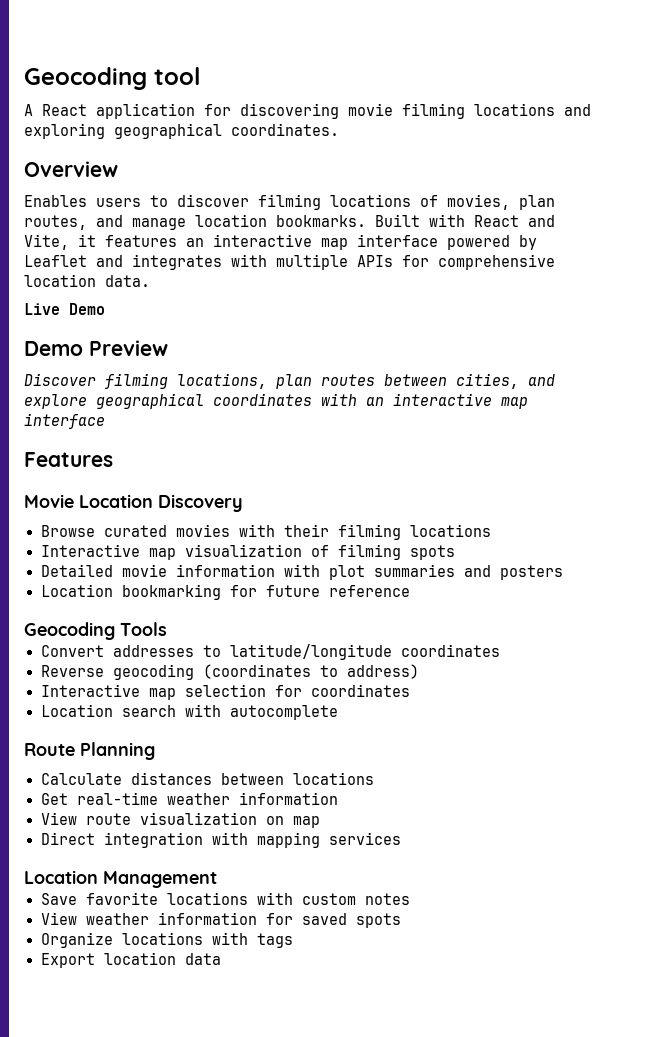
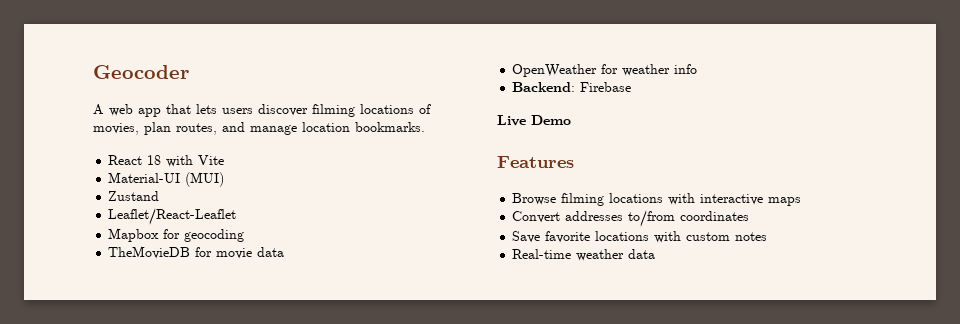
[24,67,200,90] Geocoding tool -> [93,65,189,79] Geocoder
[42,103,591,119] [24,123,339,139] [24,161,118,177] [24,195,168,207] React application for discovering movie filming locations and exploring geographical coordinates. // Overview // Enables users to -> [109,104,253,117] web app that lets users
[375,214,555,227] [24,234,537,250] [24,254,555,270] [24,274,150,287] [24,303,105,315] [24,340,168,356] [24,373,555,389] [24,393,528,409] [24,413,105,429] [24,452,113,467] [24,494,243,512] [40,524,491,540] [40,544,455,560] [40,564,563,580] [40,584,410,600] [24,622,167,640] Built with React and Vite, it features an interactive map interface powered by Leaflet and integrates with multiple APIs for comprehensive location data. // Live Demo // Demo Preview // Discover filming locations, plan routes between cities, and explore geographical coordinates with an interactive map interface // Features // Movie Location Discovery // Browse curated movies with their filming locations // Interactive map visualization of filming spots // Detailed movie information with plot summaries and posters // Location bookmarking for future reference // Geocoding Tools -> [108,155,225,167] [108,172,225,187] [108,191,160,201] [108,208,237,225] [108,228,245,242] [108,246,285,259] [512,64,698,77] [512,82,632,92] [497,115,571,126] [497,156,574,168] [512,193,802,206] // React 18 with Vite // Material-UI (MUI) // Zustand // Leaflet/React-Leaflet // Mapbox for geocoding // TheMovieDB for movie data // OpenWeather for weather info // Backend: Firebase // Live Demo // Features // Browse filming locations with interactive maps
[202,644,500,660] [40,664,419,680] [40,684,410,700] [40,704,338,720] [24,742,155,760] [40,772,374,785] [40,792,338,805] [40,812,320,828] [40,832,401,848] [24,870,217,888] to latitude/longitude coordinates // Reverse geocoding (coordinates to address) // Interactive map selection for coordinates // Location search with autocomplete // Route Planning // Calculate distances between locations // Get real-time weather information // View route visualization on map // Direct integration with mapping services // Location Management -> [628,210,750,227] to/from coordinates
[40,912,401,928] [40,932,293,948] [40,952,176,968] View weather information for saved spots // Organize locations with tags // Export location -> [512,249,625,261] Real-time weather

